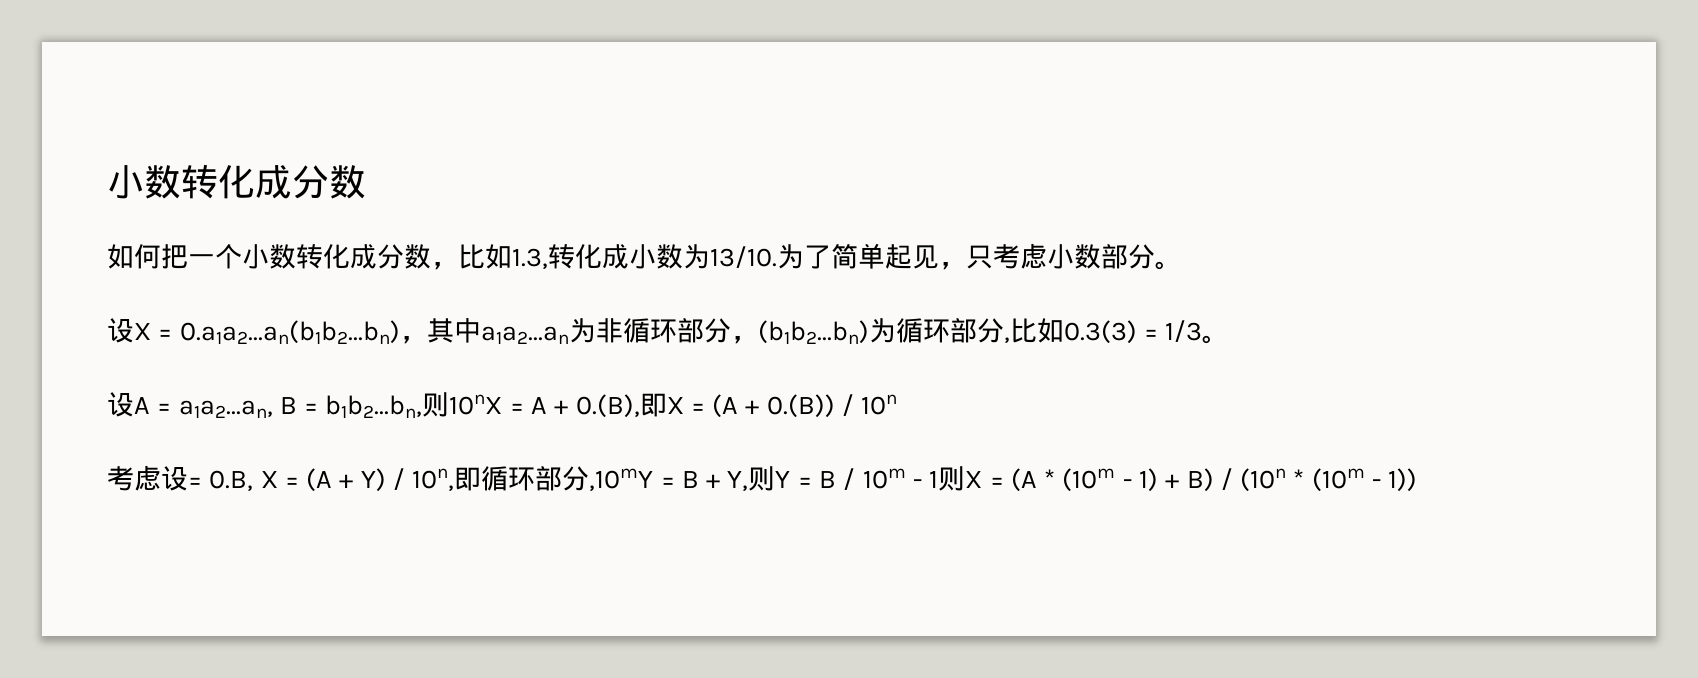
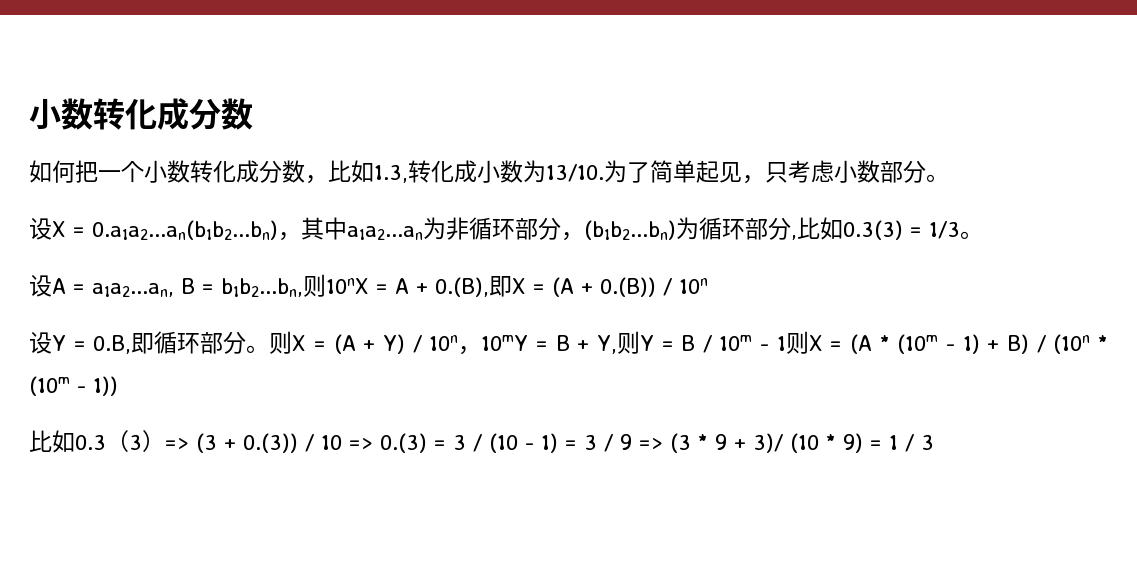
[107,465,188,491] 考虑设 -> [29,331,66,354] 设Y
(254, 480) none -> [131,331,293,354] 即循环部分。则
[412,466,654,491] 10n,即循环部分,10mY -> [429,335,529,355] 10n，10mY
(1418, 480) none -> [29,430,934,453] // 比如0.3（3）=> (3 + 0.(3)) / 10 => 0.(3) = 3 / (10 - 1) = 3 / 9 => (3 * 9 + 3)/ (10 * 9) = 1 / 3

